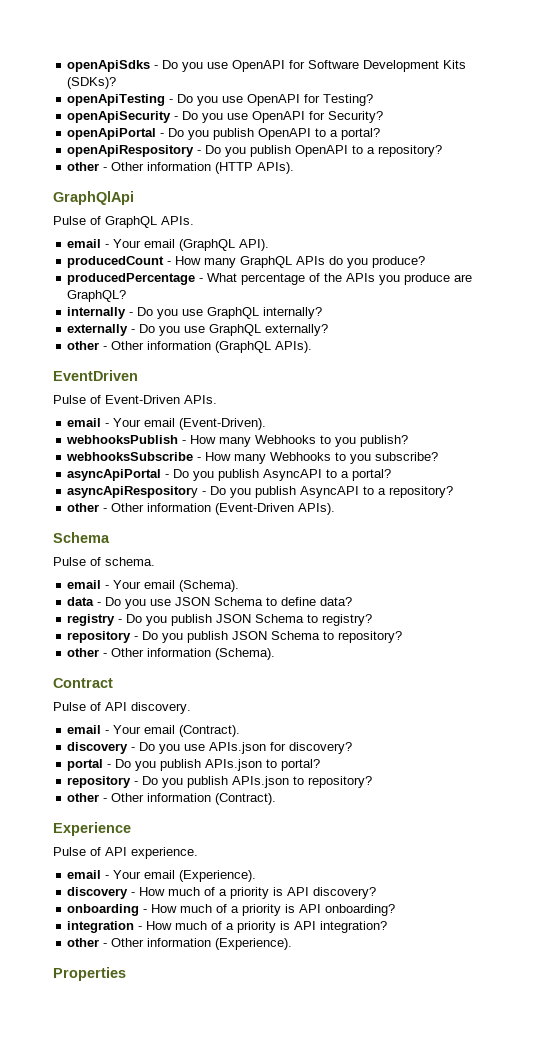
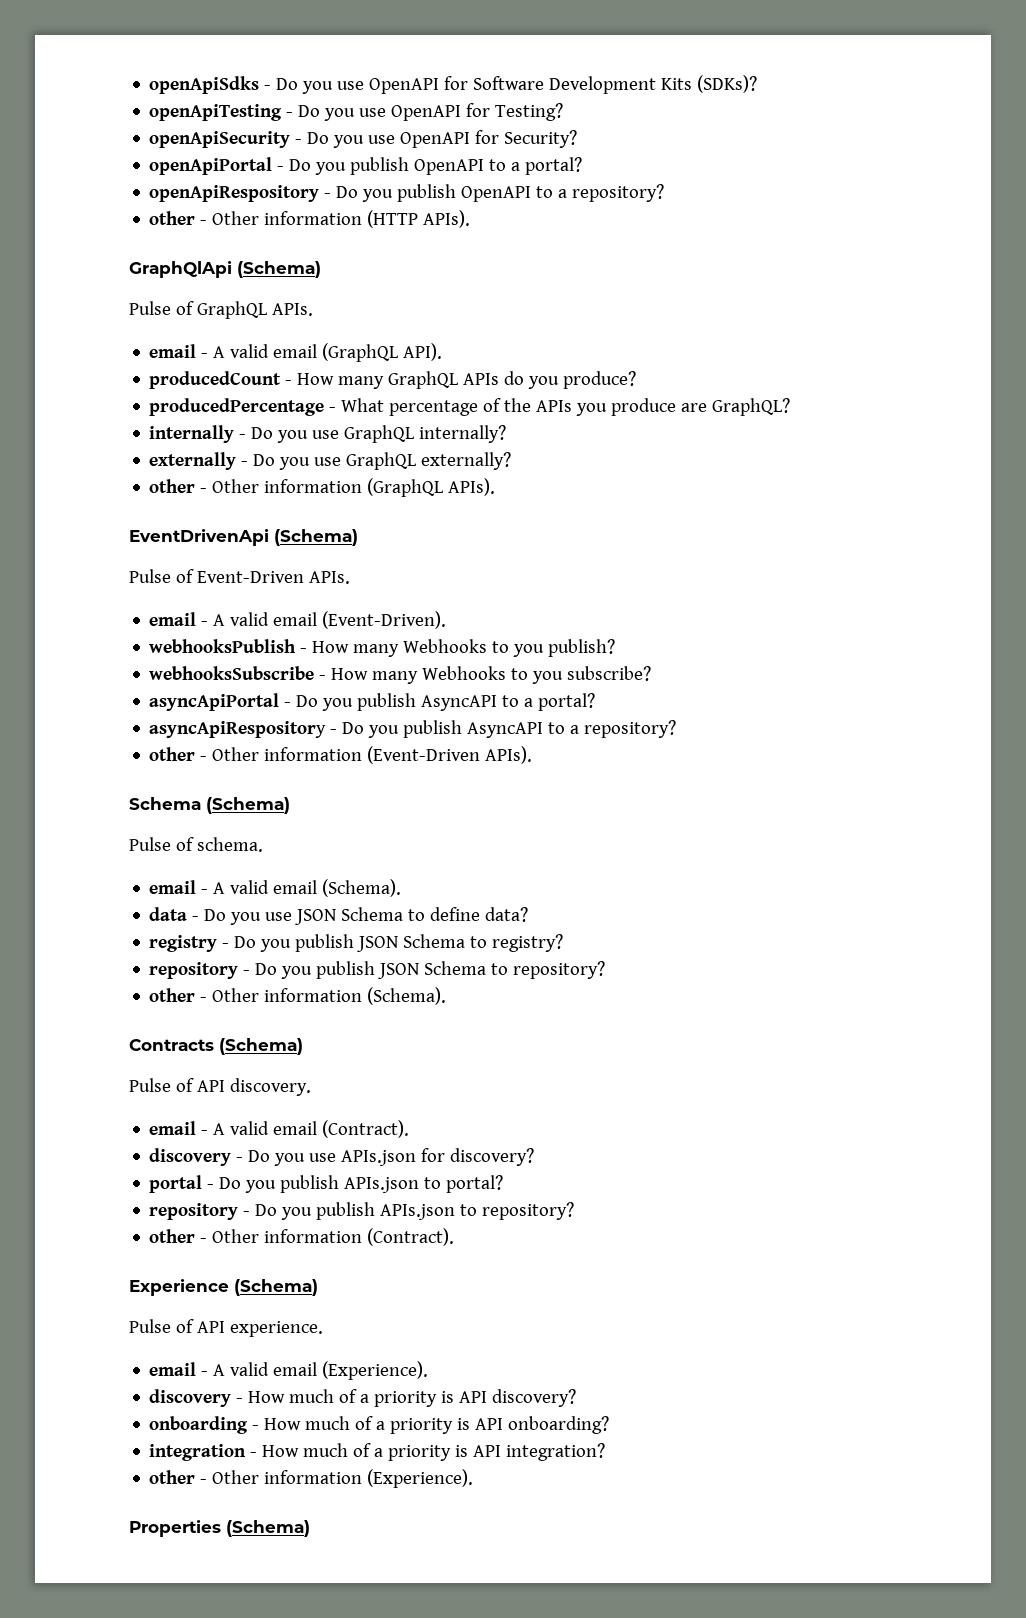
(134, 198) none -> [237,261,321,278] (Schema)
[113,239,142,248] Your -> [213,344,270,358] A valid
[53,370,138,381] EventDriven -> [129,529,358,546] EventDrivenApi (Schema)
[113,418,142,427] Your -> [213,612,270,626] A valid
(110, 537) none -> [206,797,290,814] (Schema)
[113,580,142,589] Your -> [213,880,270,894] A valid
[53,678,113,688] Contract -> [129,1038,303,1055] Contracts (Schema)
[113,725,142,734] Your -> [213,1121,270,1135] A valid
(131, 829) none -> [234,1279,318,1296] (Schema)
[113,870,142,879] Your -> [213,1362,270,1376] A valid
(126, 974) none -> [226,1520,310,1537] (Schema)

